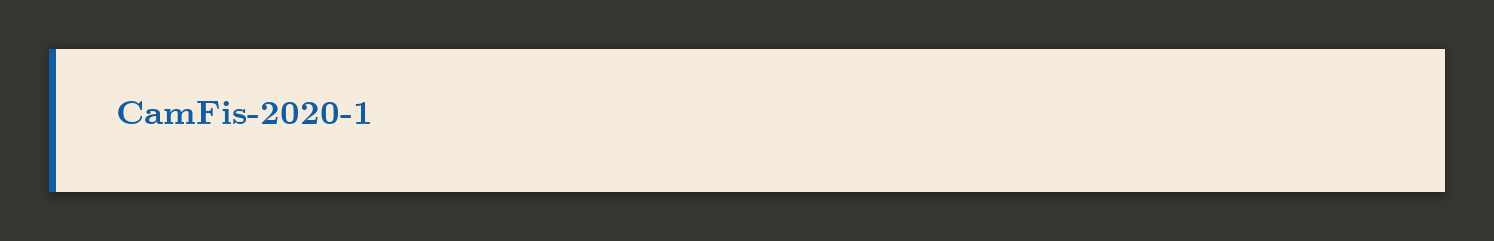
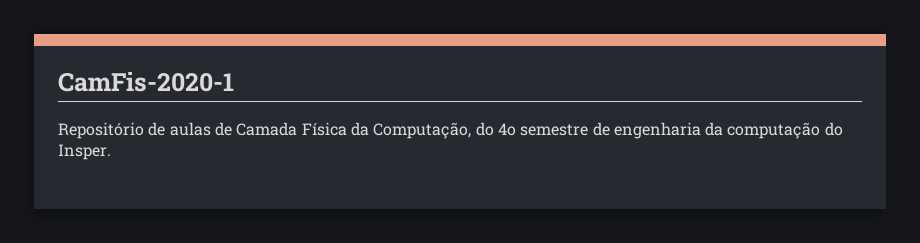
(373, 112) none -> [58,122,843,139] [58,144,111,160] // Repositório de aulas de Camada Física da Computação, do 4o semestre de engenharia da computação do Insper.

